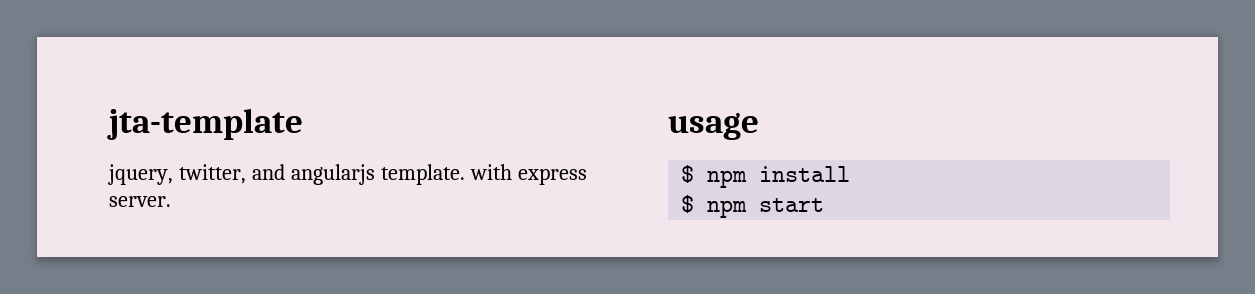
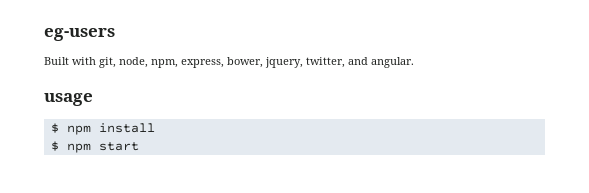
[107,108,303,140] [108,164,587,185] [109,196,171,207] jta-template // jquery, twitter, and angularjs template. with express server. -> [44,28,115,41] [44,57,414,68] eg-users // Built with git, node, npm, express, bower, jquery, twitter, and angular.

